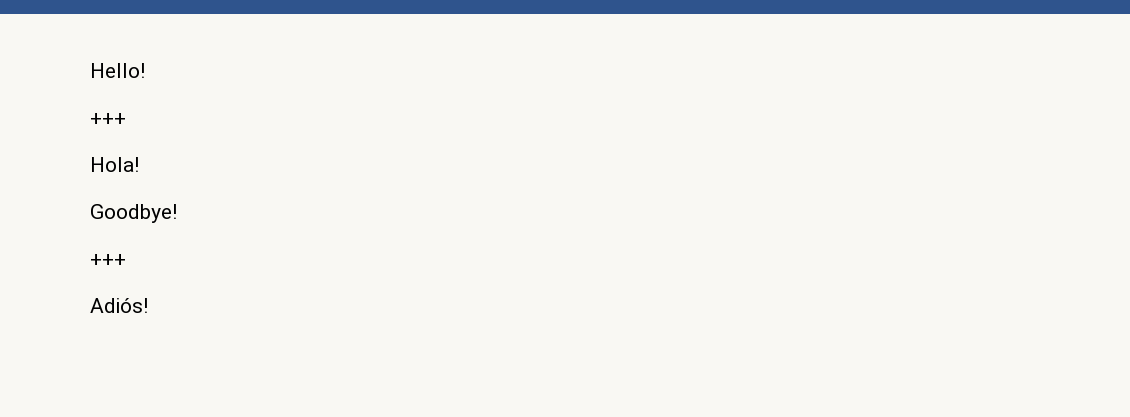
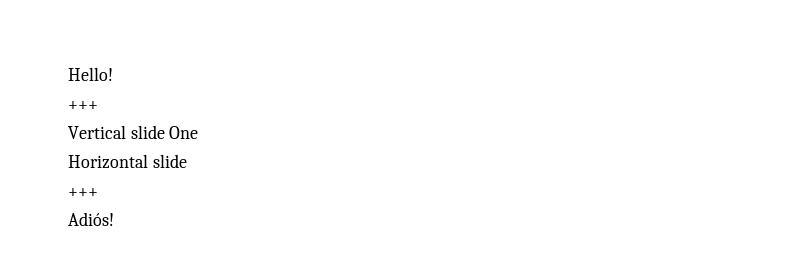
[90,157,139,172] [90,204,177,223] Hola! // Goodbye! -> [68,125,199,139] [68,154,187,169] Vertical slide One // Horizontal slide

